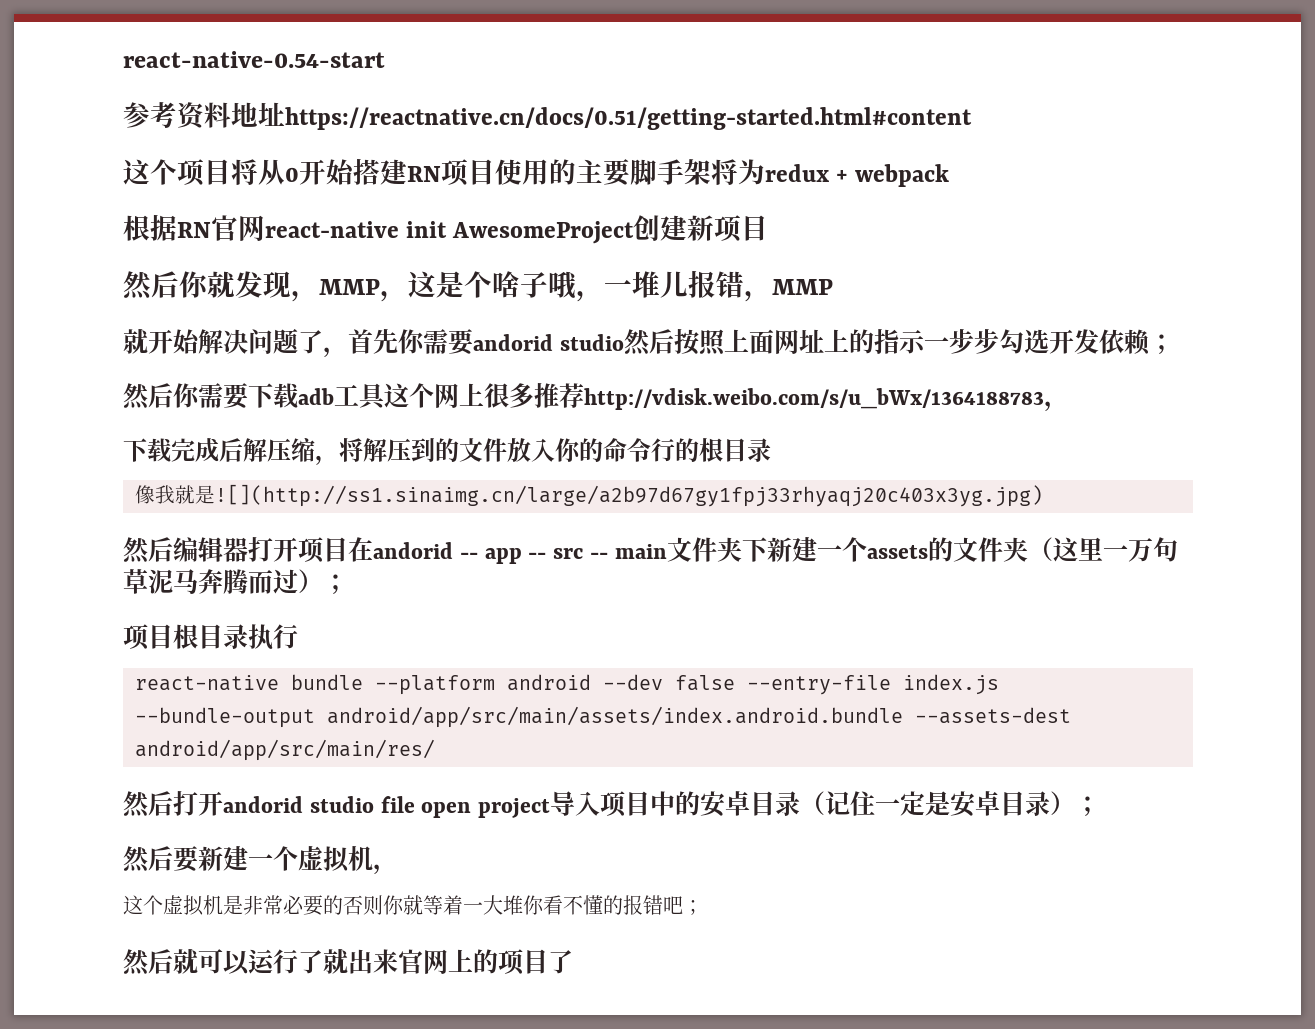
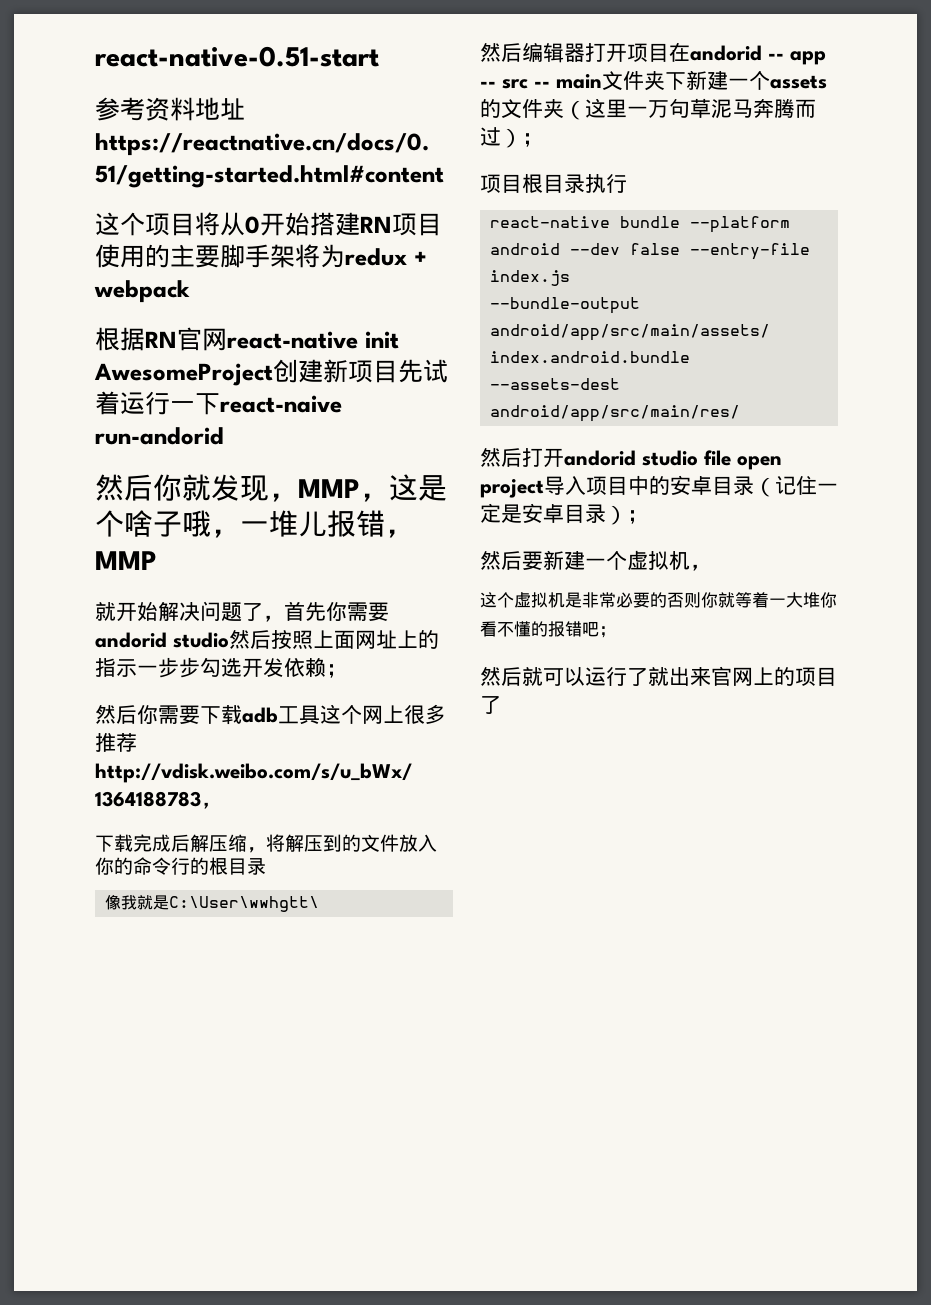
[123,51,385,68] react-native-0.54-start -> [95,46,379,67] react-native-0.51-start
(769, 228) none -> [398,359,448,383] [95,391,342,415] [95,427,224,445] 先试着运行一下react-naive run-andorid
[215,484,1043,507] ![](http://ss1.sinaimg.cn/large/a2b97d67gy1fpj33rhyaqj20c403x3yg.jpg) -> [169,896,320,912] C:\User\wwhgtt\

